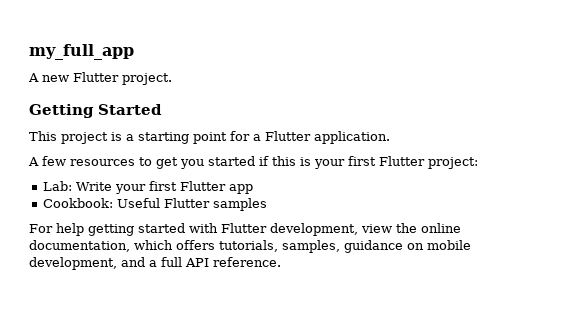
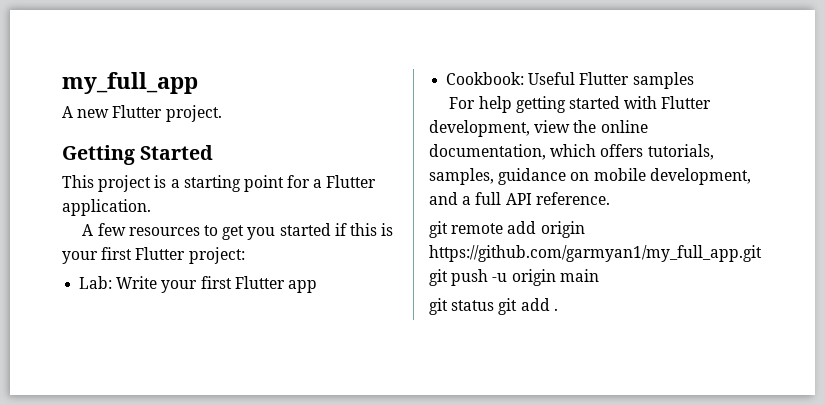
(281, 262) none -> [429,221,585,238] [429,245,762,262] [429,269,599,286] [429,298,558,315] // git remote add origin https://github.com/garmyan1/my_full_app.git git push -u origin main // git status git add .

